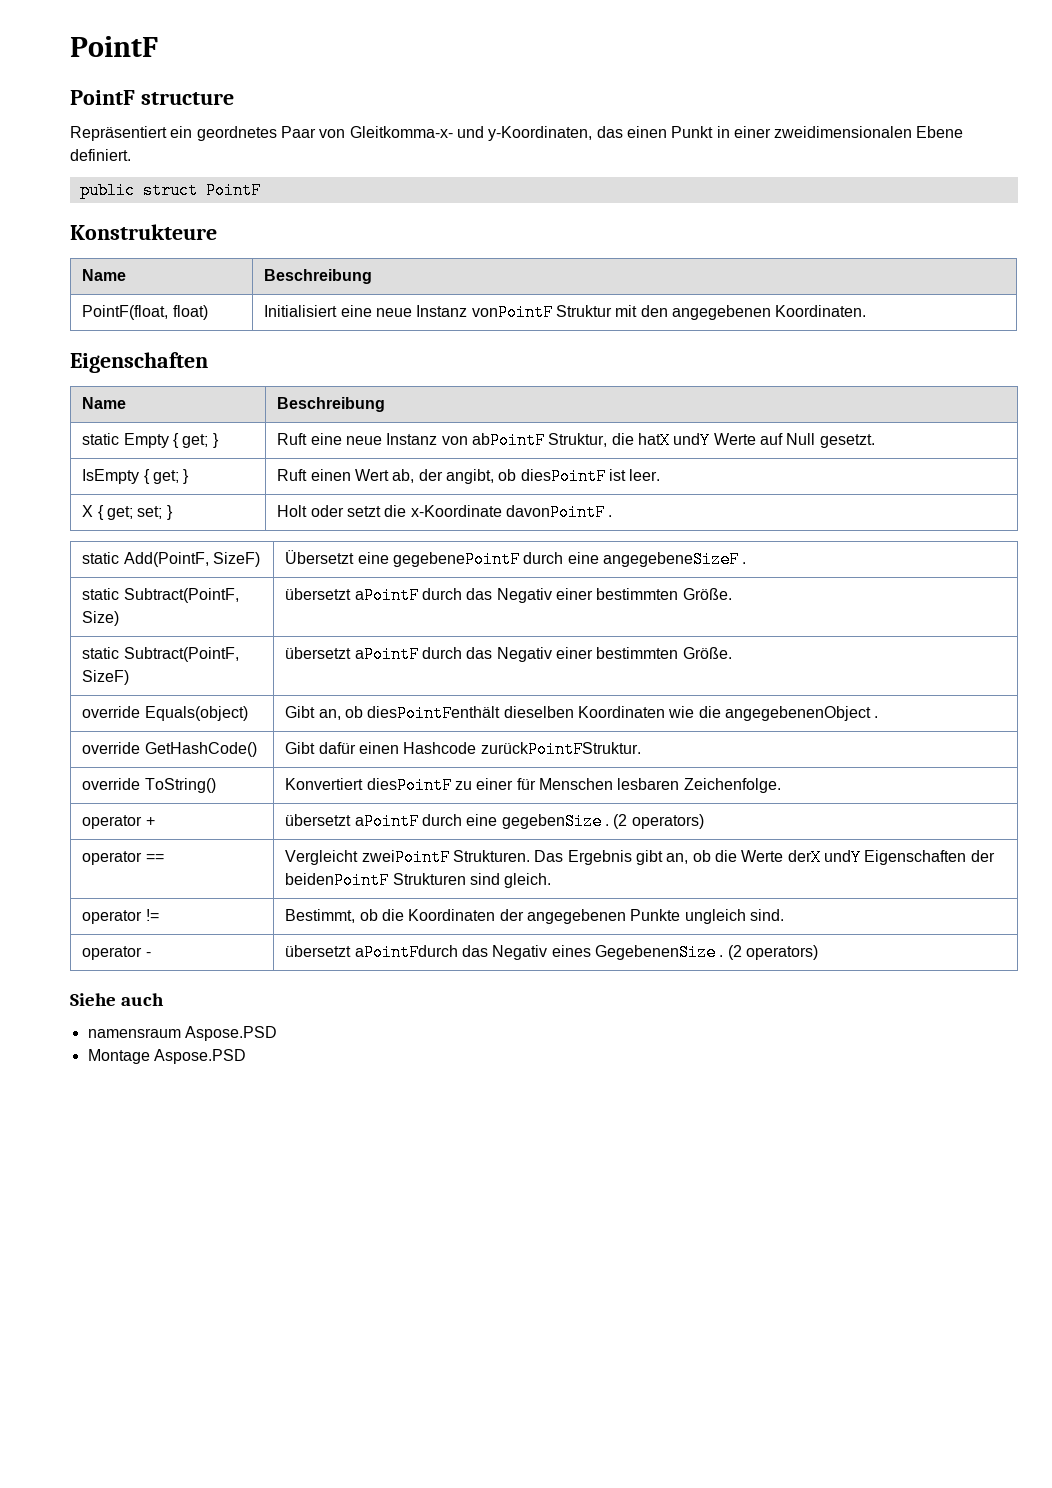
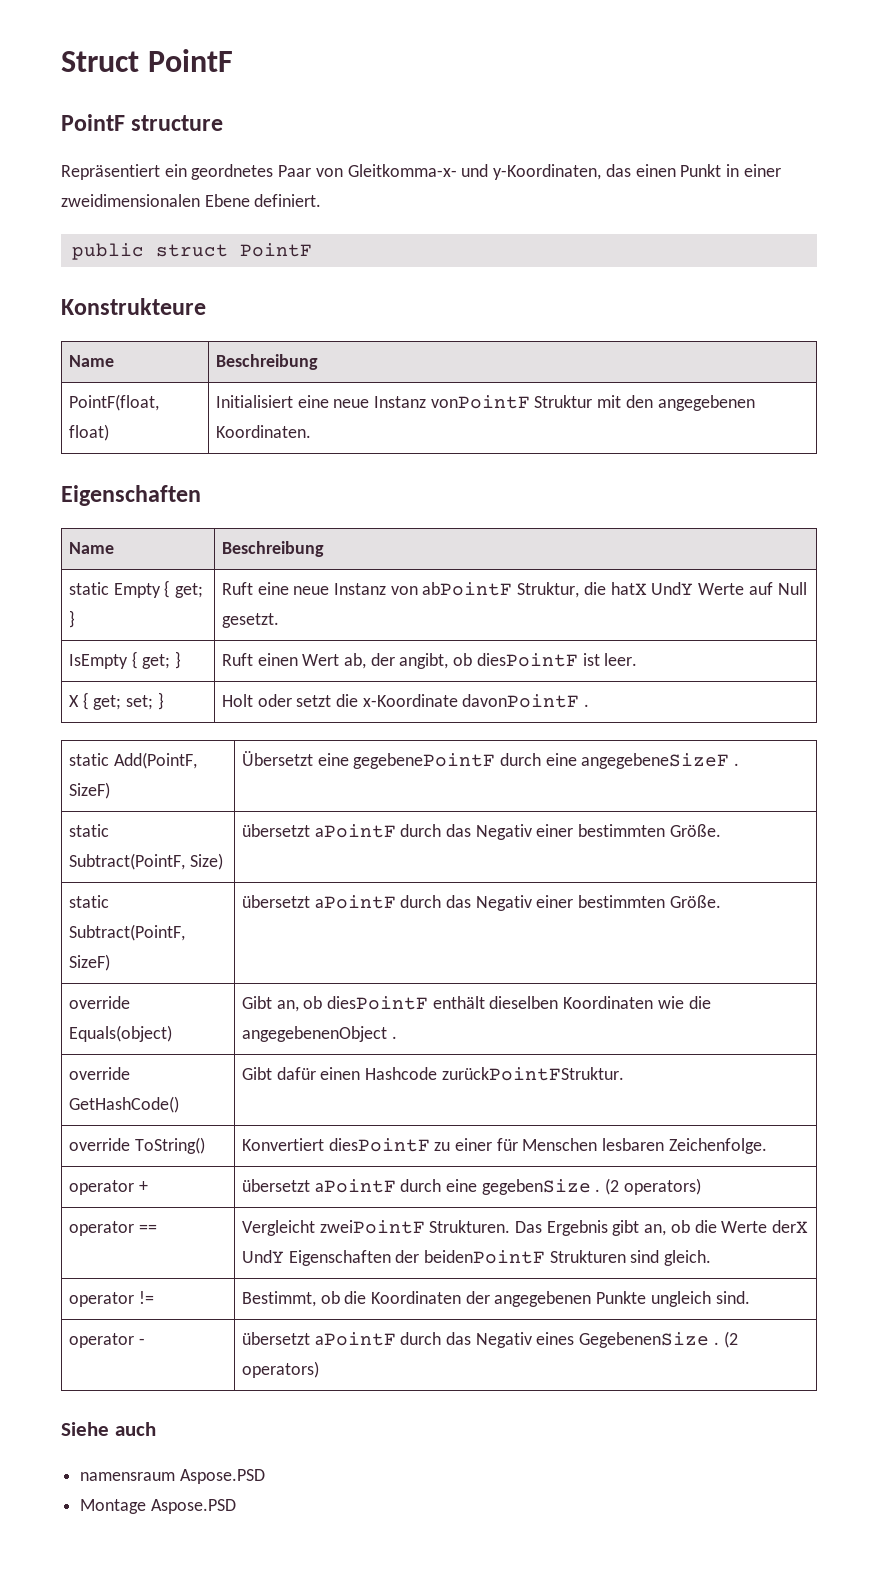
(70, 46) none -> [61,51,139,72] Struct
[673,432,711,449] undY -> [651,582,694,595] UndY
[367,705,501,722] diesPointFenthält -> [327,996,485,1010] diesPointF enthält
[823,849,861,866] undY -> [241,1250,284,1263] UndY
[354,944,458,961] aPointFdurch -> [314,1332,442,1346] aPointF durch

